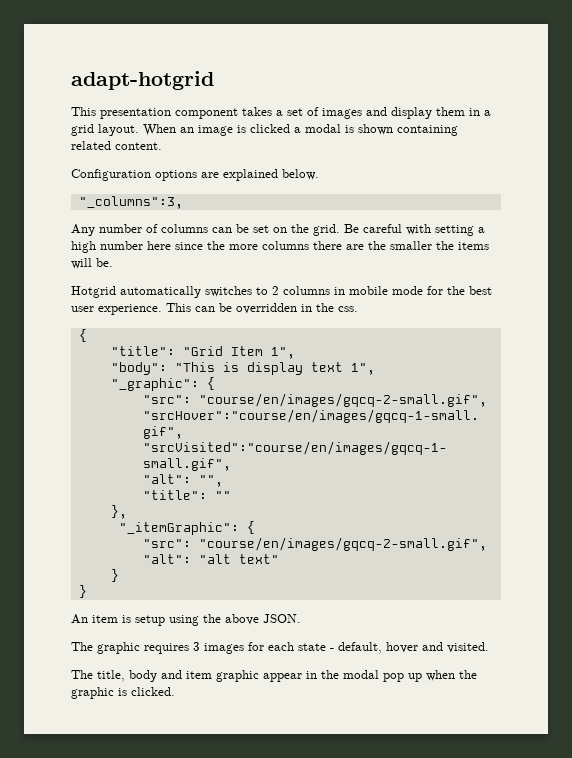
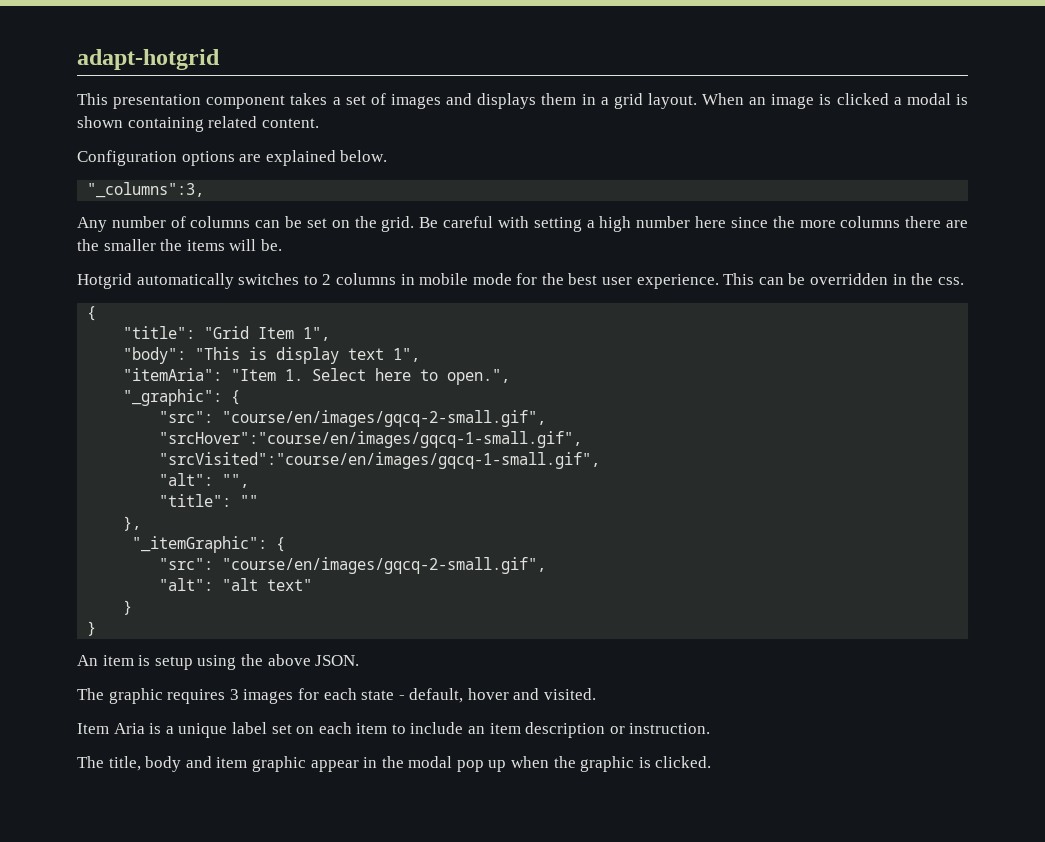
[391,107,432,119] display -> [477,93,537,109] displays
(375, 369) none -> [123,368,511,385] // "itemAria": "Item 1. Select here to open.",
(489, 647) none -> [77,722,711,738] // Item Aria is a unique label set on each item to include an item description or instruction.

